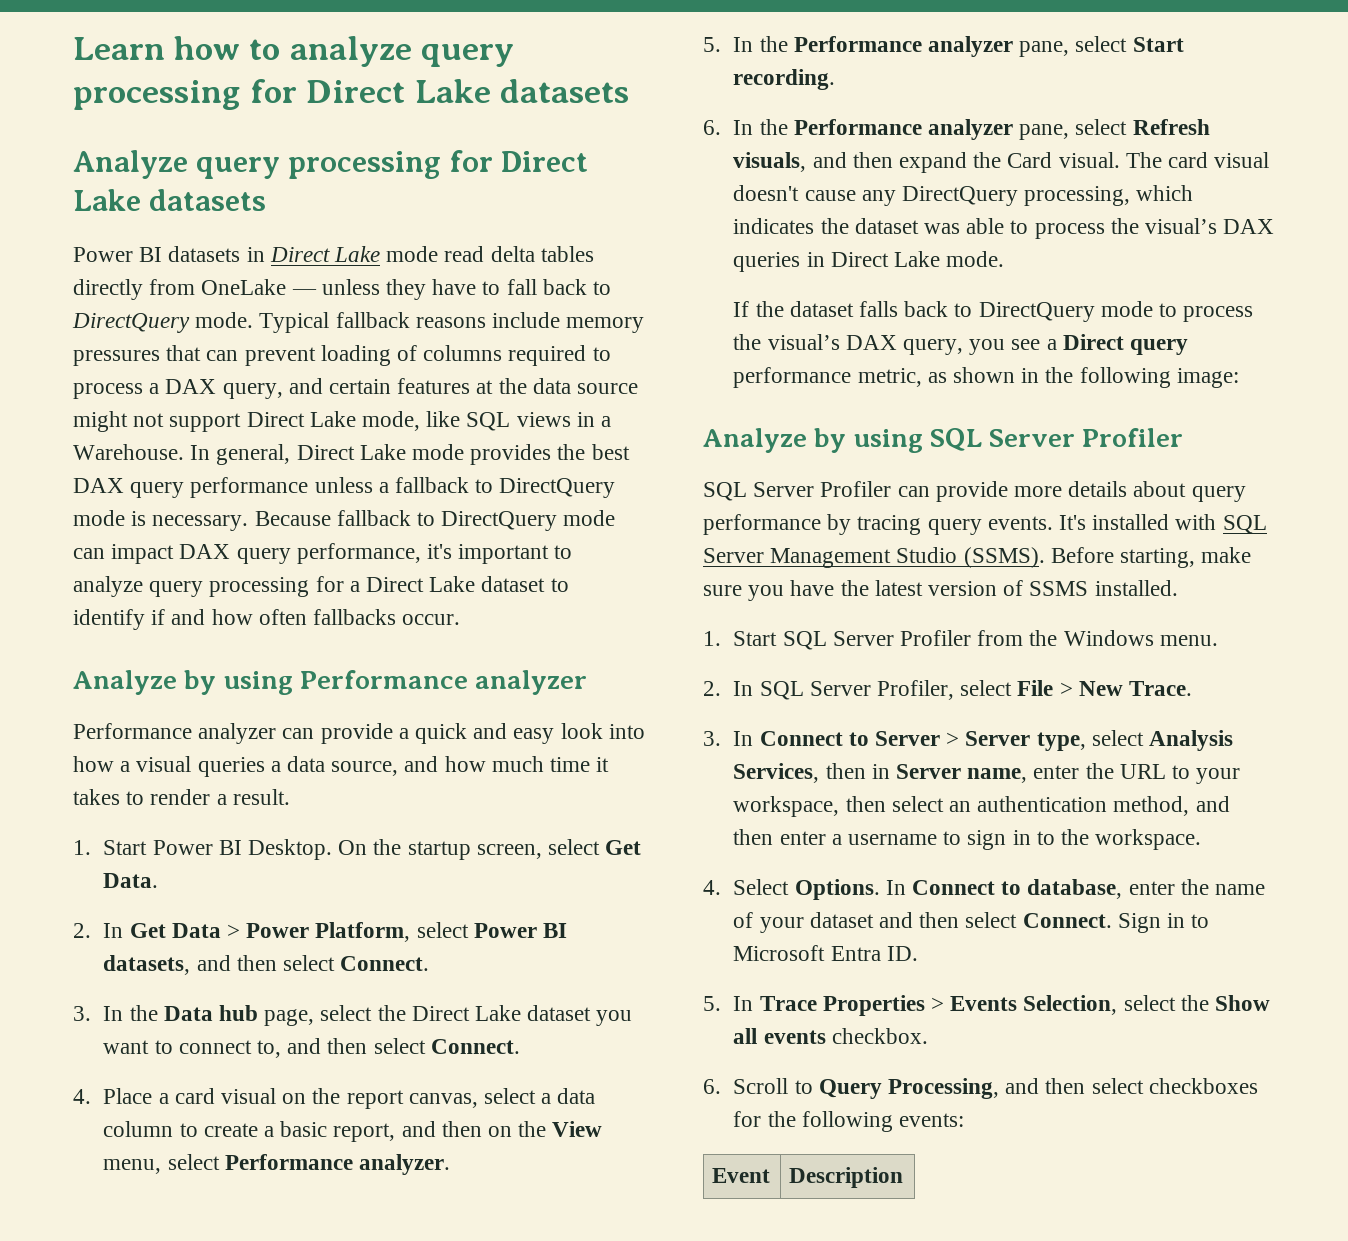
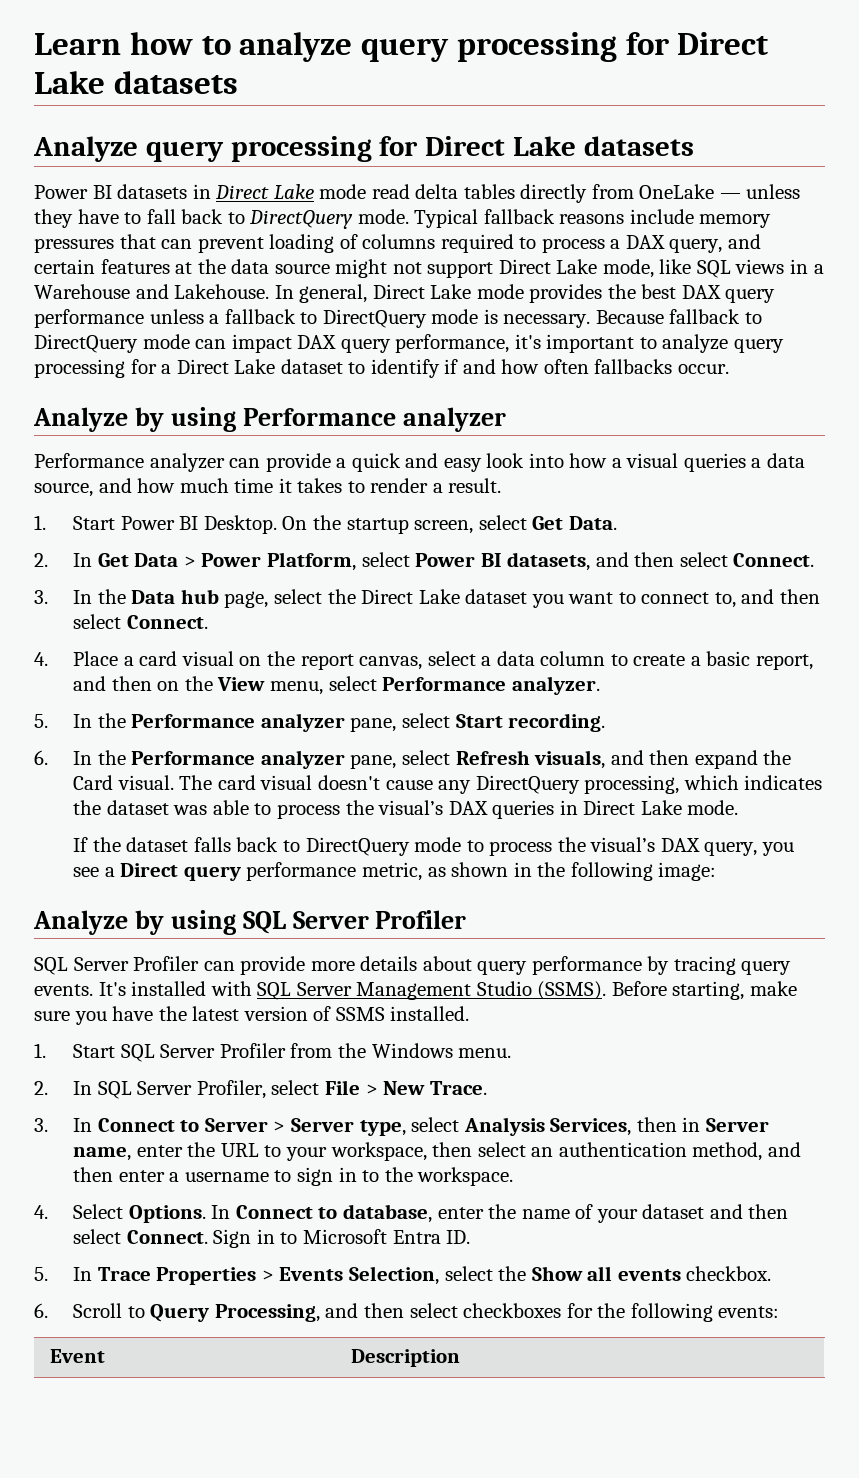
[73,444,184,460] Warehouse. -> [34,284,270,299] Warehouse and Lakehouse.

